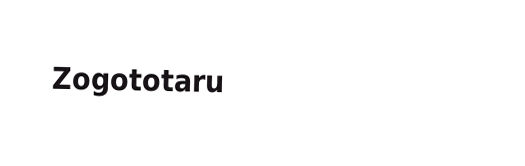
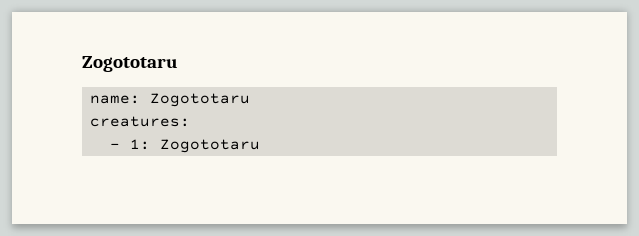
[51,66,225,100] Zogototaru -> [82,56,178,72] [90,93,251,107] [90,116,191,127] [110,139,261,153] Zogototaru // name: Zogototaru // creatures: // - 1: Zogototaru

